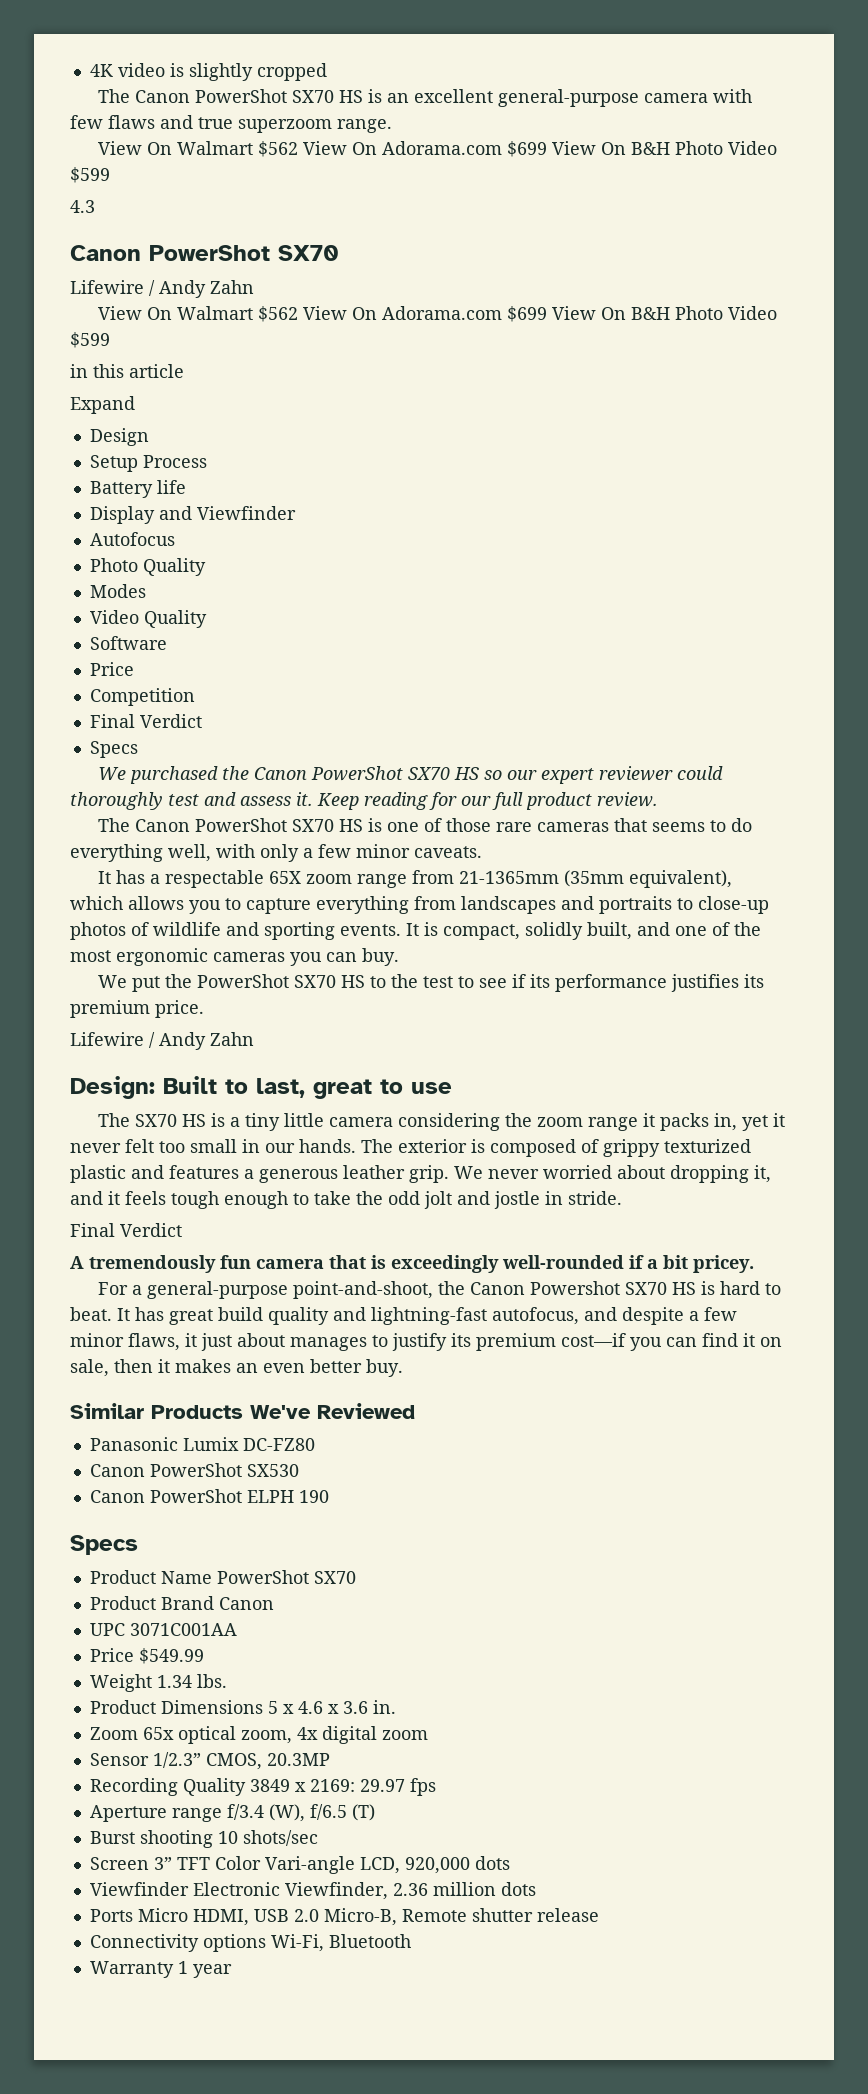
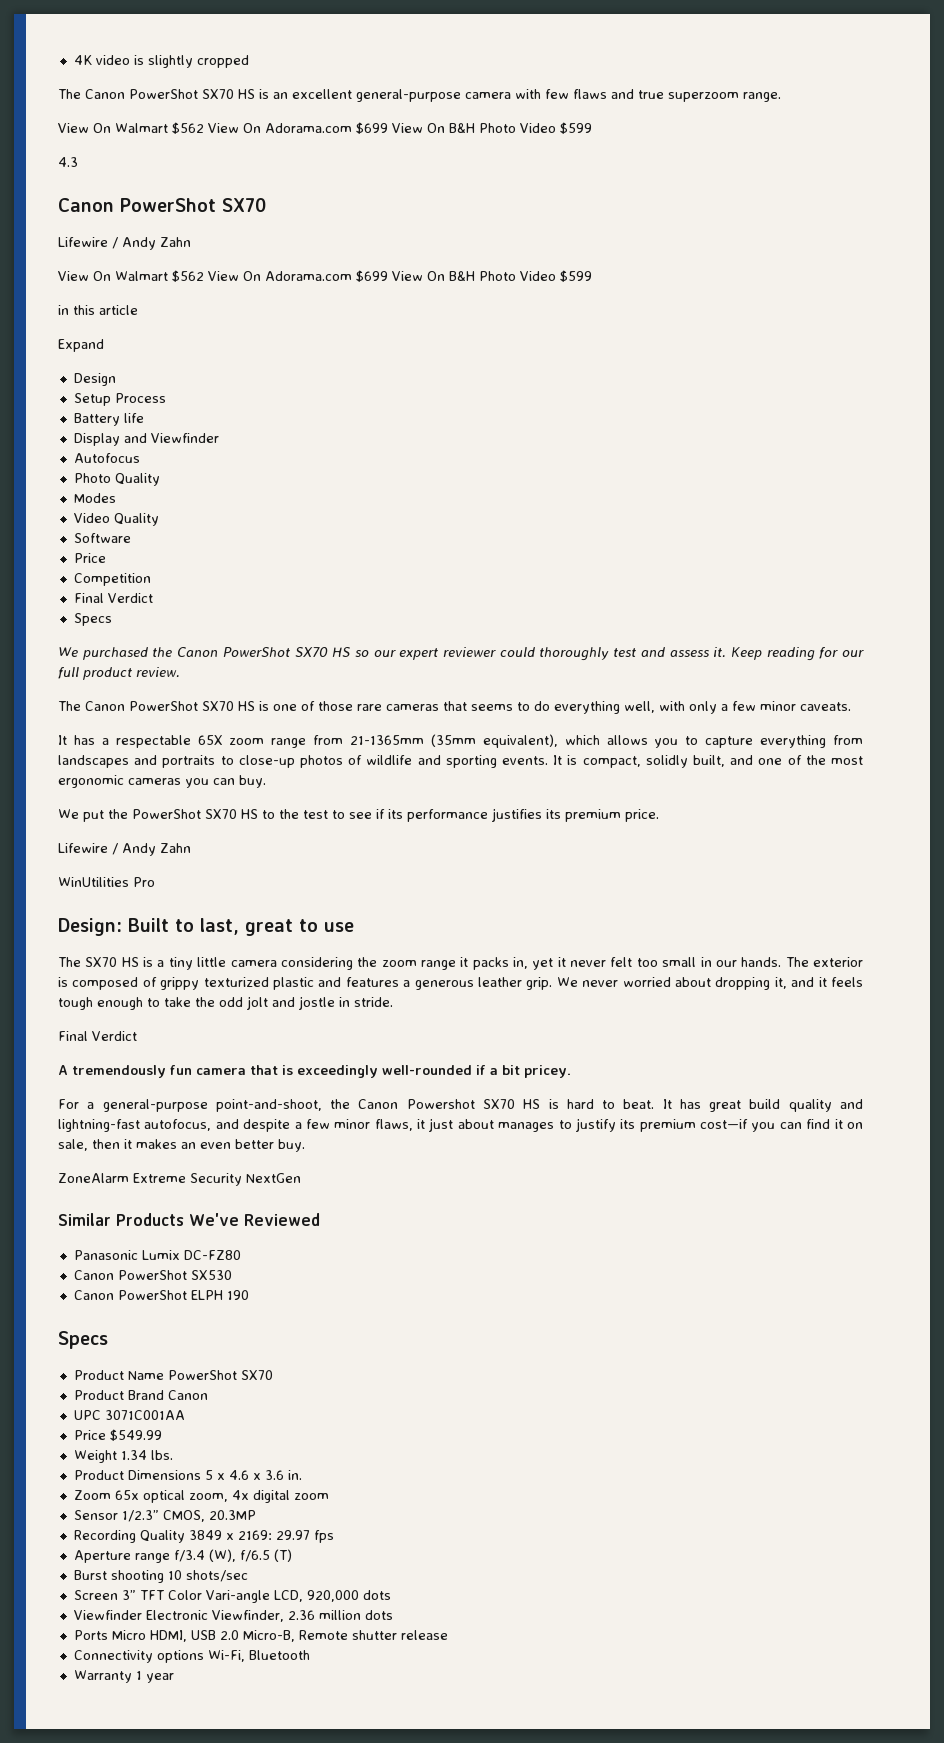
(254, 1039) none -> [58,877,155,887] // WinUtilities Pro
(403, 1368) none -> [58,1173,301,1186] // ZoneAlarm Extreme Security NextGen

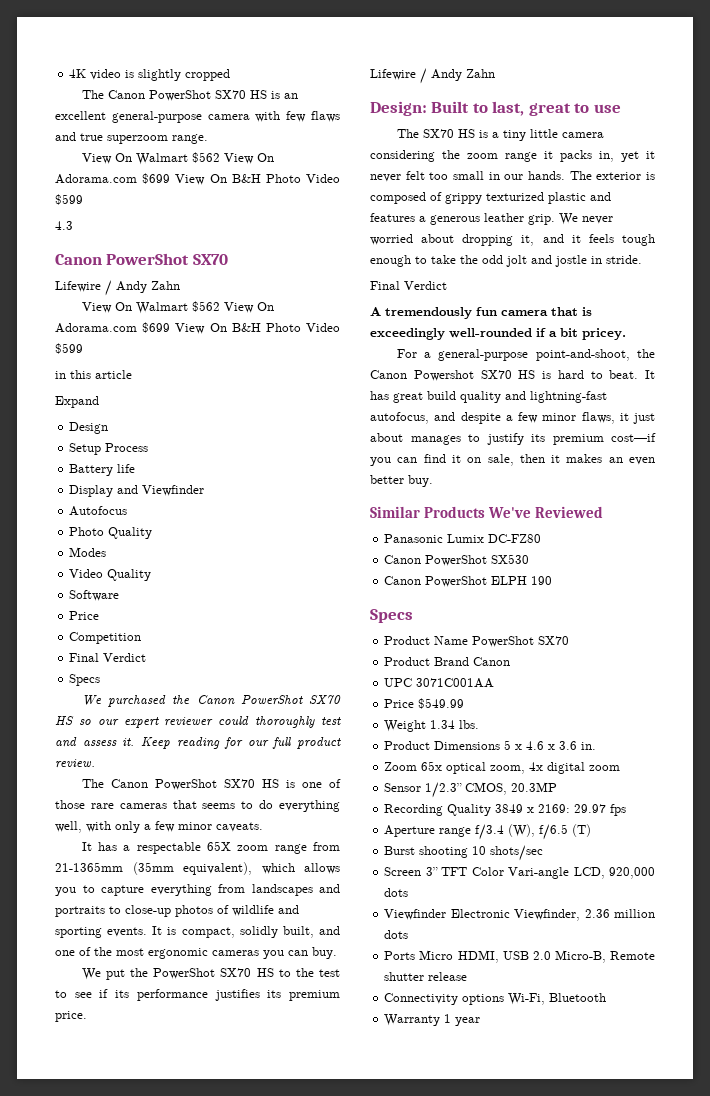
[58,877,155,887] // WinUtilities Pro -> (495, 73) none
[58,1173,301,1186] // ZoneAlarm Extreme Security NextGen -> (433, 481) none

